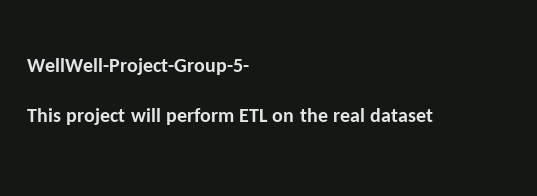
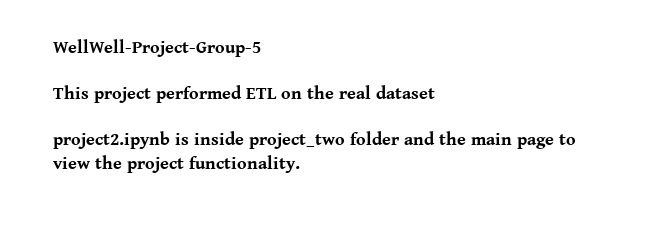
[27,58,249,75] WellWell-Project-Group-5- -> [53,39,261,57] WellWell-Project-Group-5
[130,108,234,125] will perform -> [156,85,242,103] performed
(434, 115) none -> [53,131,576,149] [53,155,300,173] // project2.ipynb is inside project_two folder and the main page to view the project functionality.

